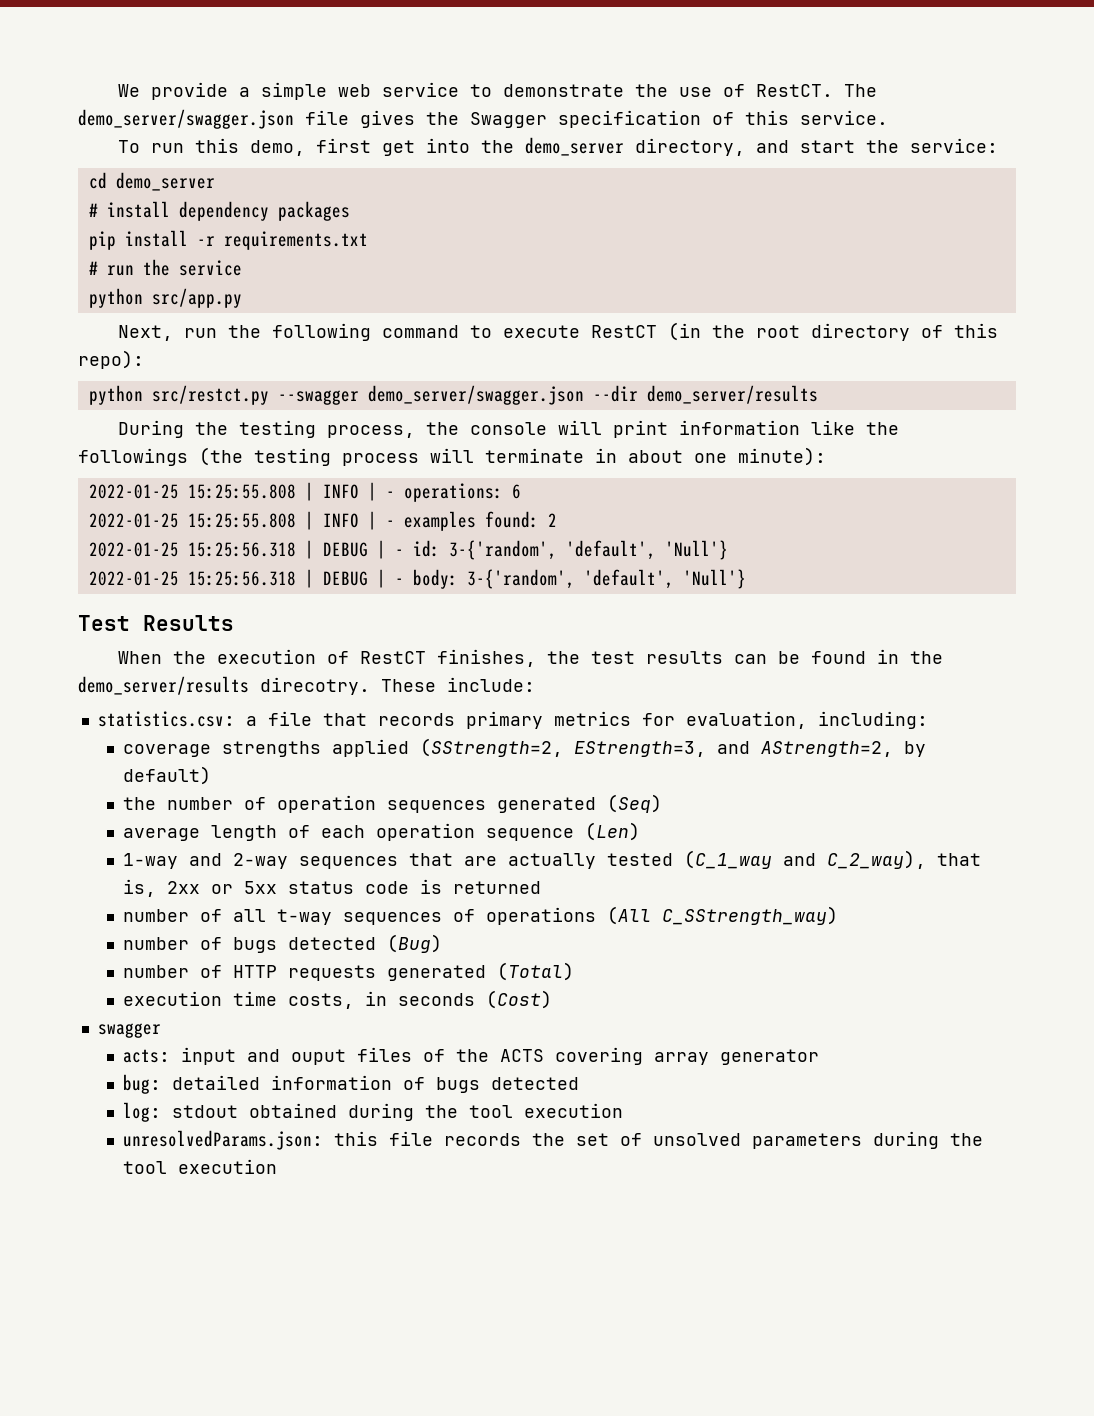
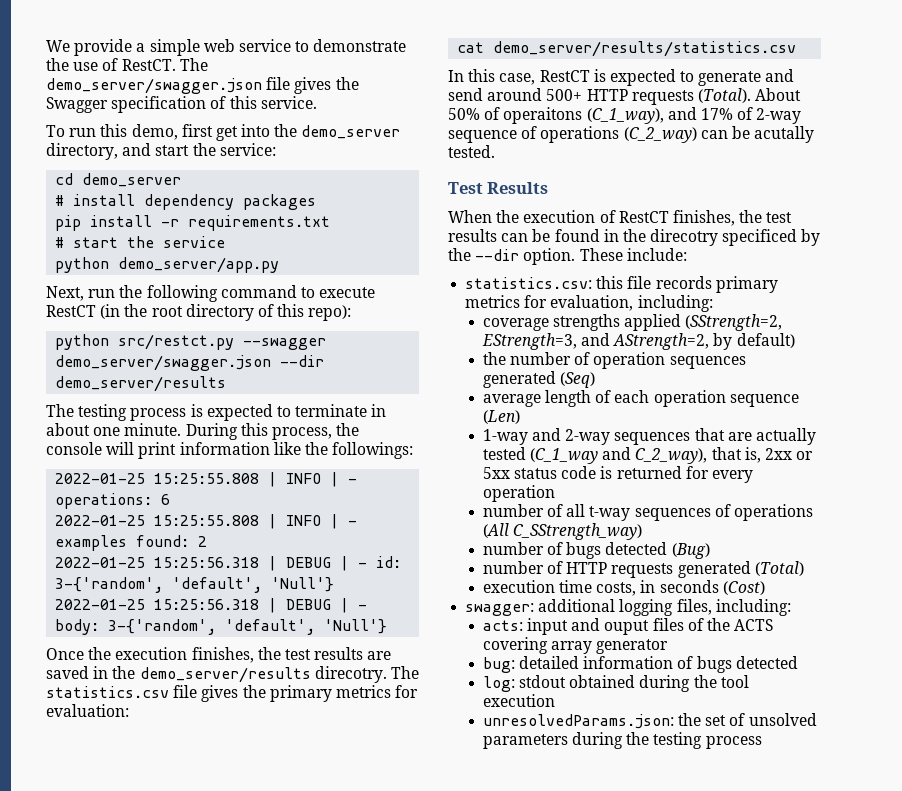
[106,265,134,276] run -> [73,237,119,248] start
[151,288,242,308] src/app.py -> [118,257,280,273] demo_server/app.py
[117,420,316,438] During the testing -> [46,404,387,421] [46,423,268,440] The testing process is expected to terminate in about one minute. During this
[78,447,826,466] followings (the testing process will terminate in about one minute): -> [332,442,414,459] followings:
(746, 579) none -> [46,647,392,663] [46,666,419,683] [46,685,419,702] [46,704,129,717] [457,41,797,57] [448,69,795,86] [448,88,802,105] [448,107,802,124] [448,126,815,143] [448,145,495,158] // Once the execution finishes, the test results are saved in the demo_server/results direcotry. The statistics.csv file gives the primary metrics for evaluation: // cat demo_server/results/statistics.csv // In this case, RestCT is expected to generate and send around 500+ HTTP requests (Total). About 50% of operaitons (C_1_way), and 17% of 2-way sequence of operations (C_2_way) can be acutally tested.
[78,676,370,695] demo_server/results direcotry. -> [650,229,821,246] [448,248,576,265] direcotry specificed by the --dir option.
[245,711,367,726] a file that -> [596,276,652,289] this file
(542, 887) none -> [685,466,753,483] [482,485,555,502] for every operation
[97,1023,161,1038] swagger -> [465,599,791,616] swagger: additional logging files, including:
[334,1131,522,1146] this file records -> (674, 721) none
[123,1159,278,1174] tool execution -> [653,732,762,749] testing process

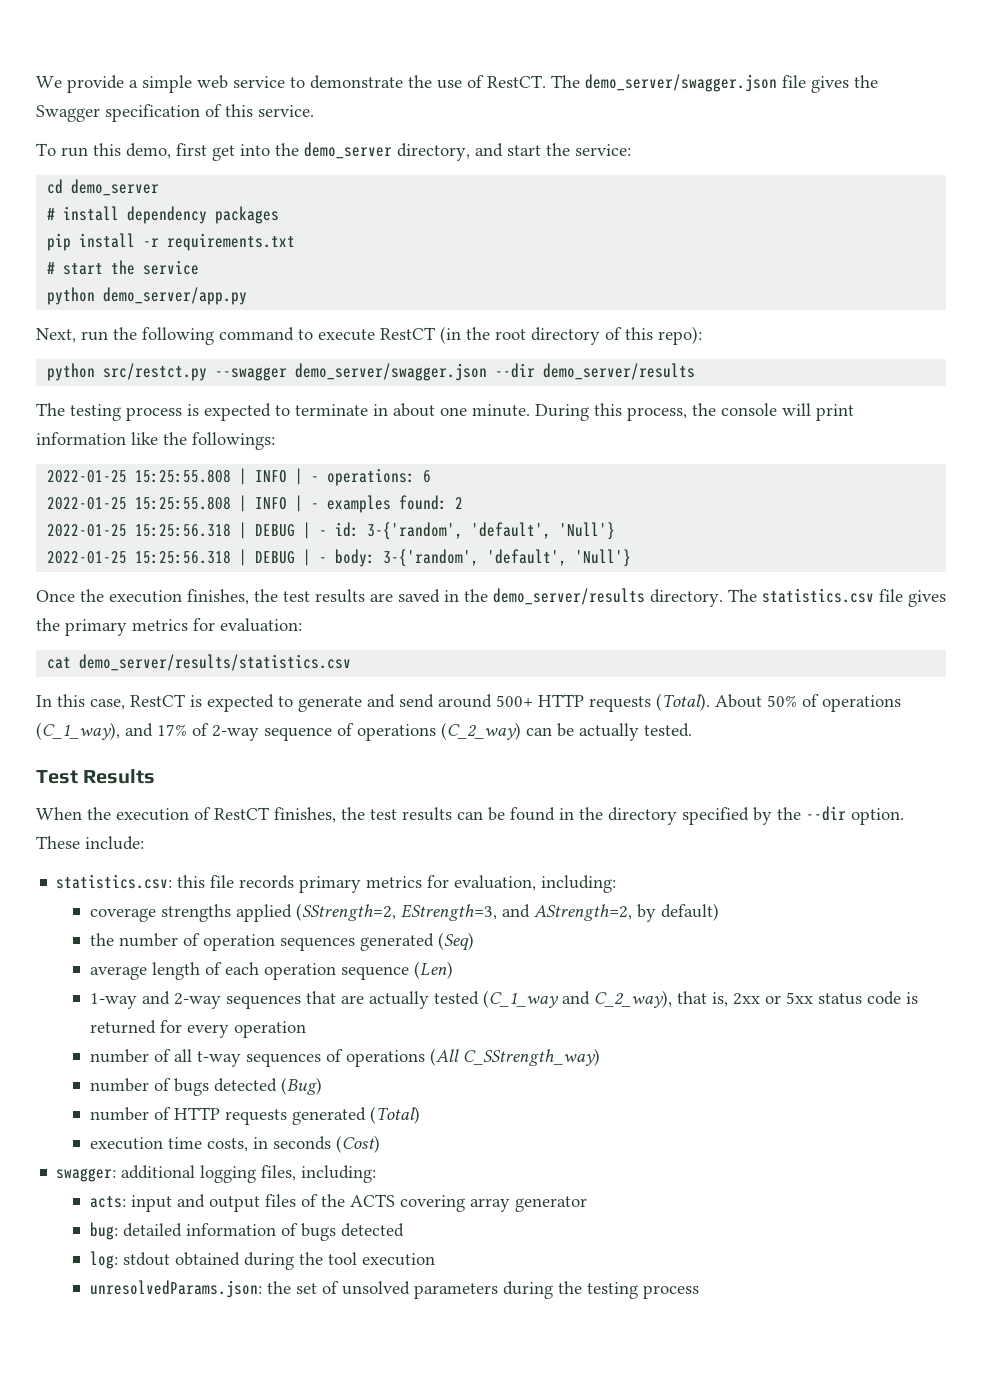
[314,666,387,683] direcotry. -> [650,589,723,607] directory.
[503,107,583,124] operaitons -> [822,695,901,712] operations
[754,126,815,143] acutally -> [579,723,639,741] actually
[650,229,798,246] direcotry specificed -> [608,807,749,825] directory specified
[604,620,650,635] ouput -> [209,1196,261,1212] output

